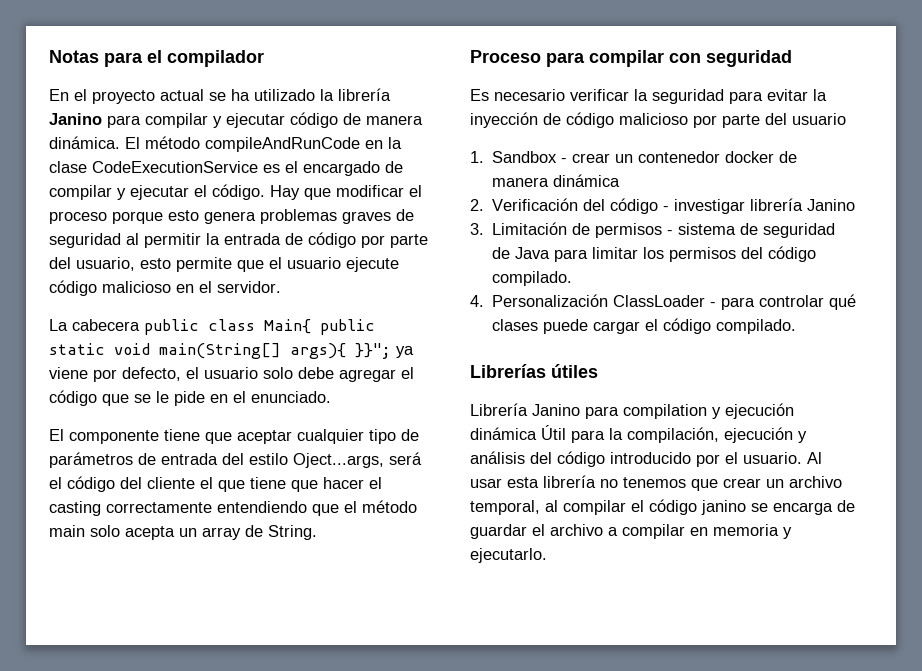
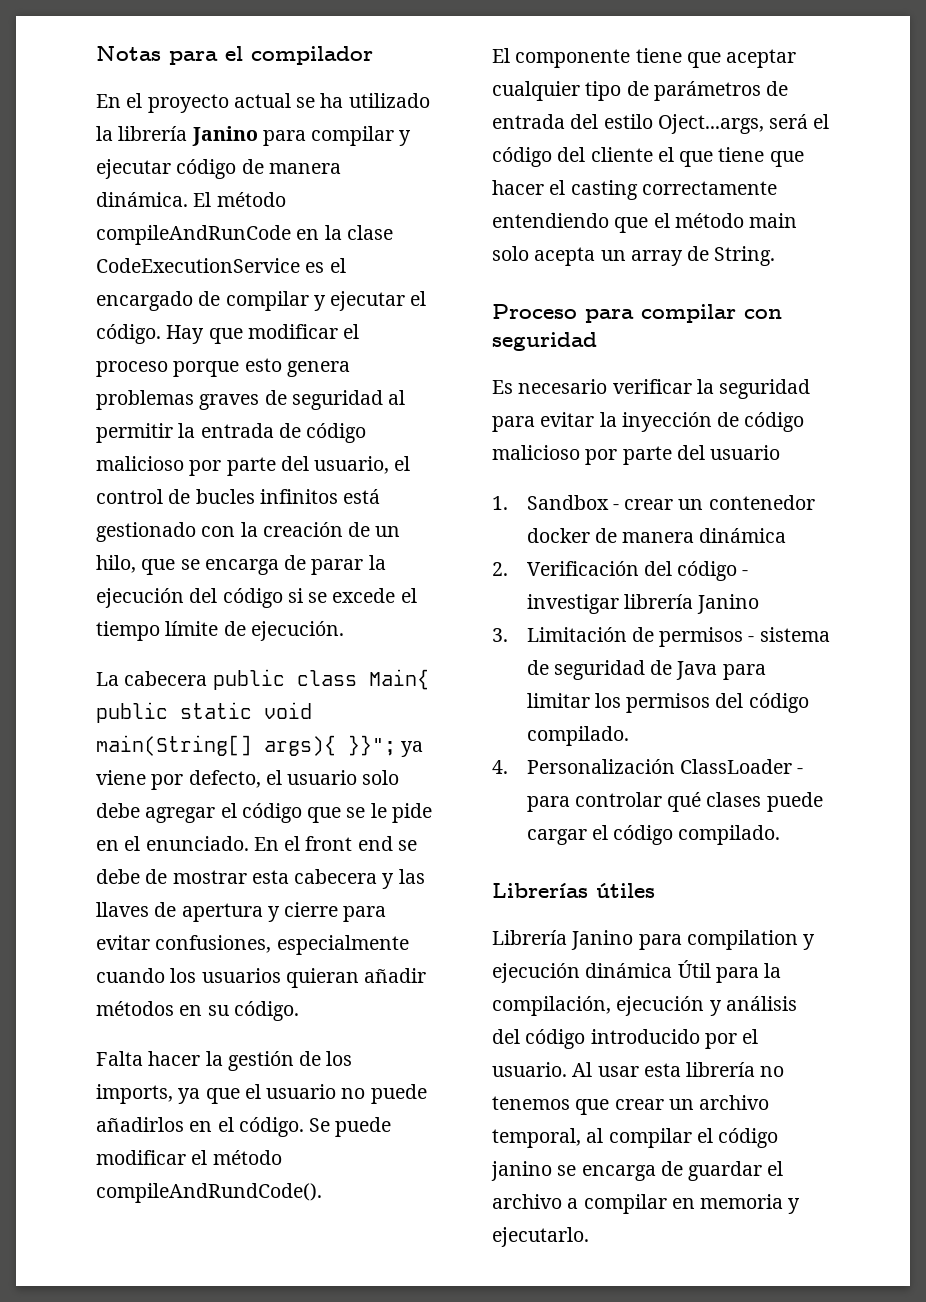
(356, 240) none -> [96,456,184,471] malicioso
[140,257,399,272] [49,280,281,296] esto permite que el usuario ejecute código malicioso en el servidor. -> [394,456,411,471] [96,489,381,504] [96,522,401,542] [96,555,386,575] [96,588,417,608] [96,621,344,641] el control de bucles infinitos está gestionado con la creación de un hilo, que se encarga de parar la ejecución del código si se excede el tiempo límite de ejecución.
(331, 397) none -> [253,836,417,851] [96,869,425,889] [96,902,387,922] [96,935,409,955] [96,968,427,988] [96,1001,299,1021] [96,1051,353,1071] [96,1084,427,1104] [96,1117,392,1137] [96,1150,282,1165] [96,1183,322,1203] En el front end se debe de mostrar esta cabecera y las llaves de apertura y cierre para evitar confusiones, especialmente cuando los usuarios quieran añadir métodos en su código. // Falta hacer la gestión de los imports, ya que el usuario no puede añadirlos en el código. Se puede modificar el método compileAndRundCode().

